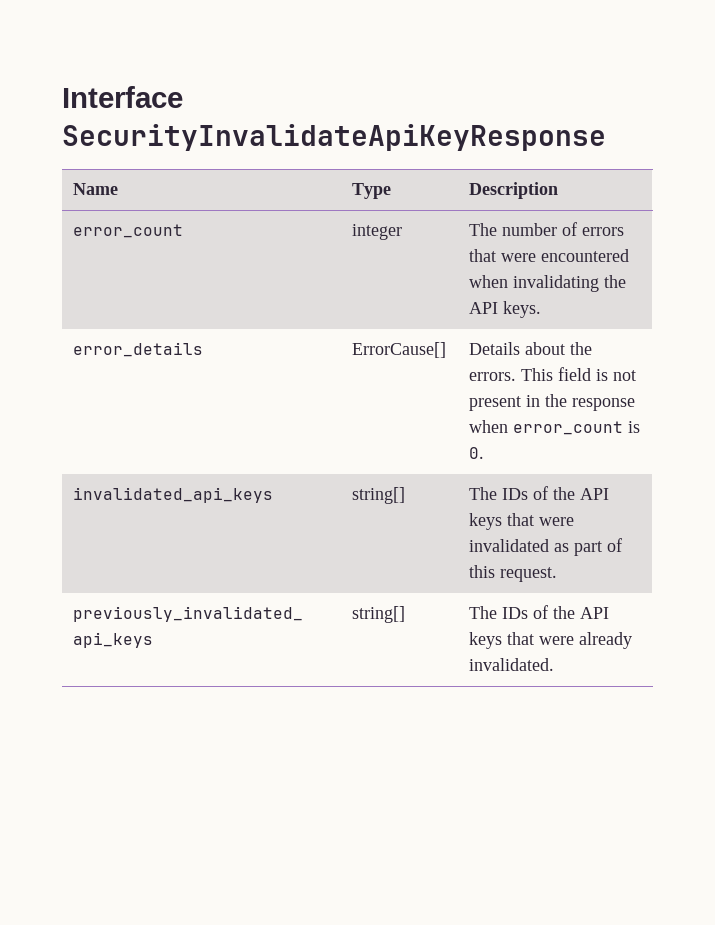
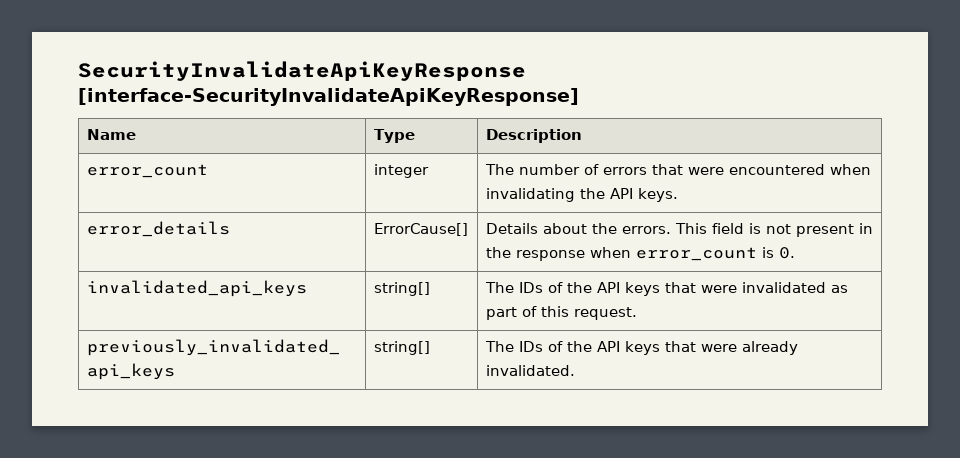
[62,86,183,108] Interface -> (78, 71) none
(606, 137) none -> [78,88,579,106] [interface-SecurityInvalidateApiKeyResponse]

